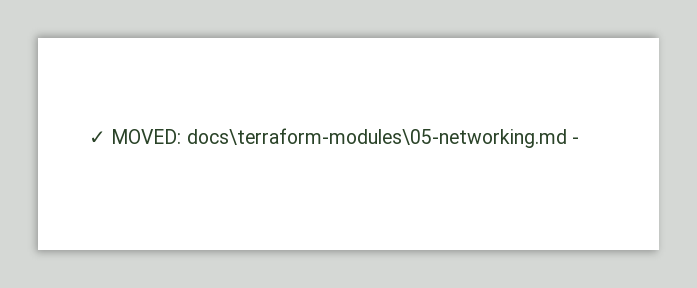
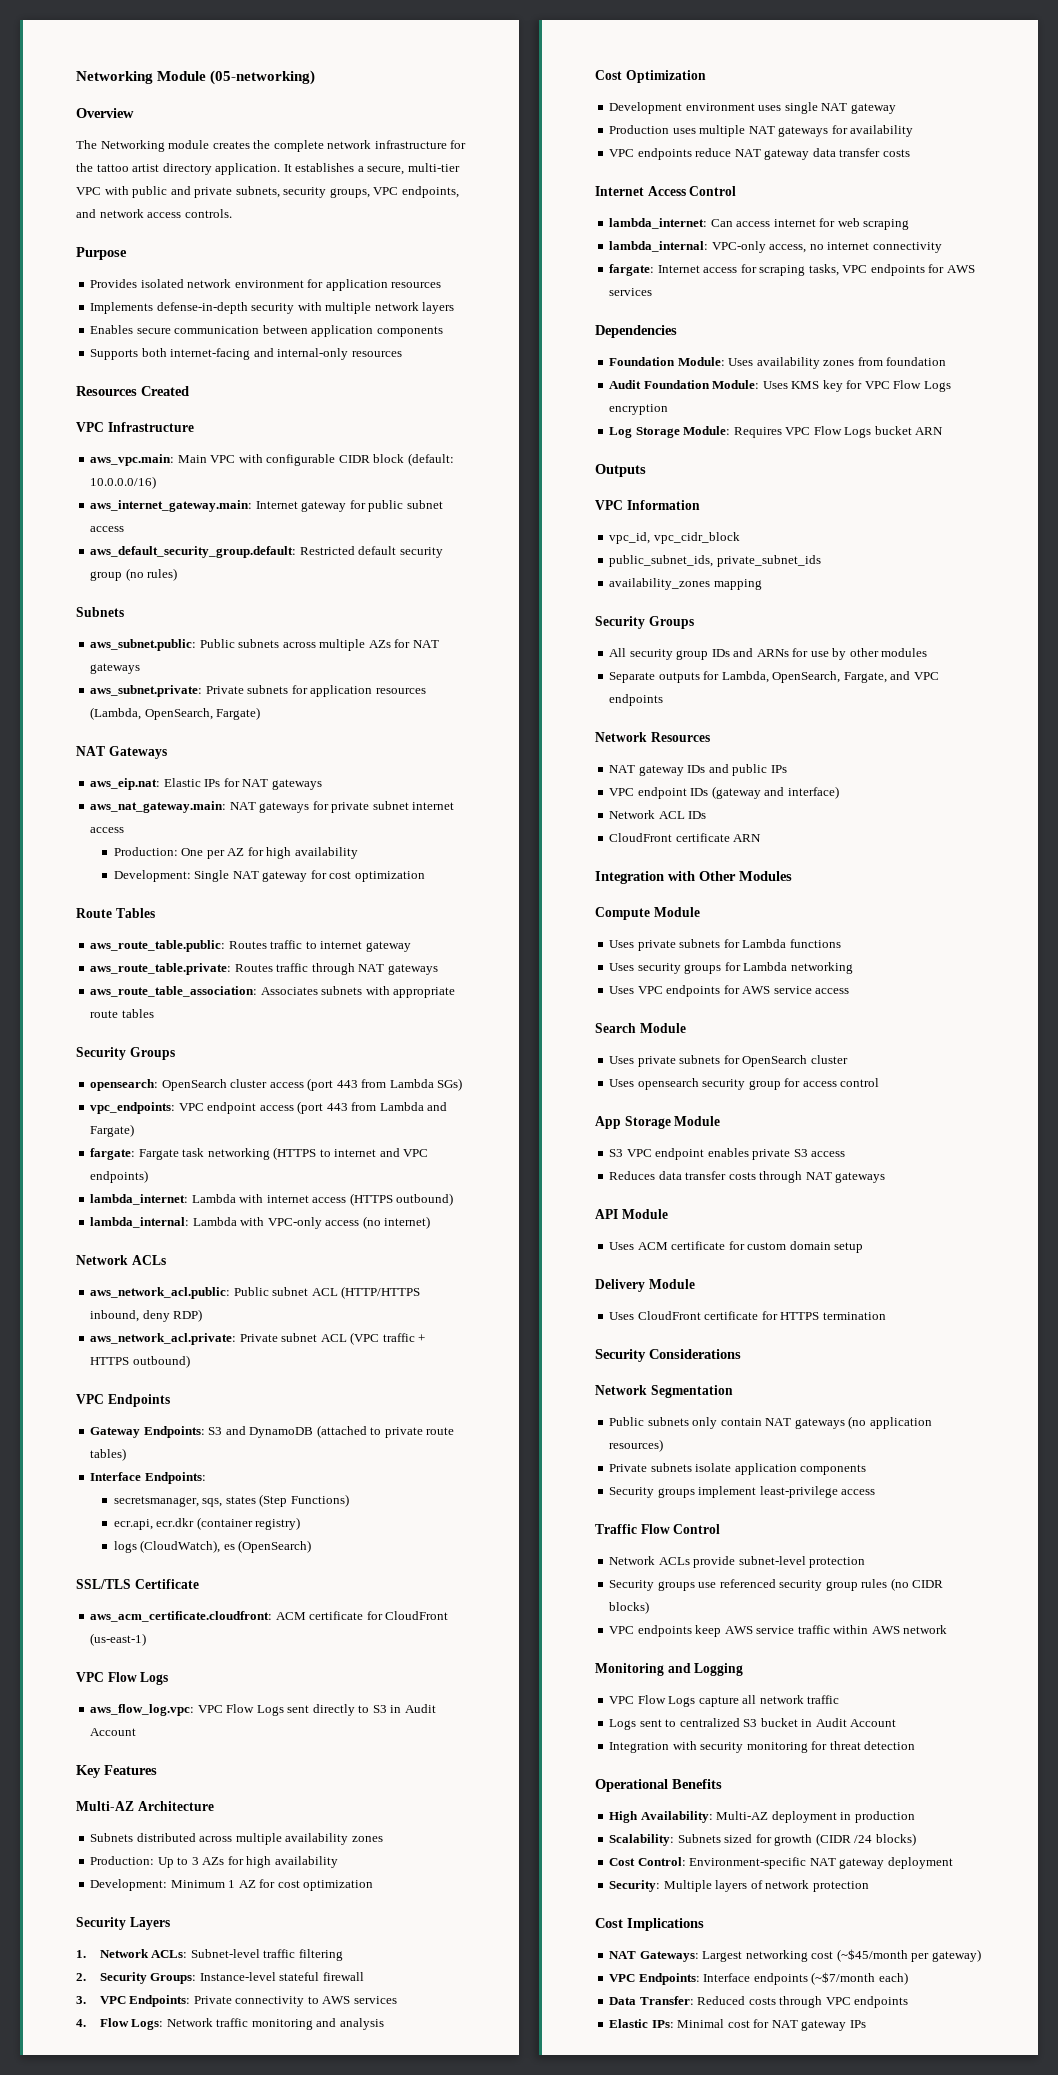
[89,128,579,148] ✓ MOVED: docs\terraform-modules\05-networking.md - -> [76,70,316,85] [76,108,134,118] [76,140,467,152] [76,163,460,175] [76,186,459,198] [76,209,232,218] [76,247,127,260] [90,279,442,291] [90,302,455,314] [90,325,443,337] [90,348,402,360] [76,386,189,396] [76,422,194,432] [90,453,454,466] [90,476,157,489] [90,500,443,512] [90,526,125,532] [90,546,443,558] [90,568,178,581] [76,607,124,617] [90,639,439,651] [90,663,141,674] [90,685,426,697] [90,707,261,720] [76,746,167,759] [90,778,322,790] [90,801,455,813] [90,827,125,833] [113,847,358,859] [113,870,425,882] [76,908,155,918] [90,940,411,952] [90,963,438,975] [90,986,456,998] [90,1009,154,1018] [76,1047,175,1060] [90,1078,463,1091] [90,1101,448,1114] [90,1124,135,1137] [90,1147,429,1160] [90,1170,149,1183] [90,1193,454,1206] [90,1216,431,1229] [76,1255,166,1265] [90,1286,421,1299] [90,1309,203,1322] [90,1332,426,1345] [90,1355,190,1368] [76,1394,170,1407] [90,1425,455,1438] [90,1448,127,1461] [90,1472,206,1484] [113,1494,349,1507] [113,1517,301,1530] [113,1540,312,1553] [76,1579,199,1589] [90,1611,449,1622] [90,1633,147,1646] [76,1672,169,1685] [90,1704,436,1716] [90,1728,137,1736] [76,1765,157,1778] [76,1801,214,1811] [90,1833,383,1845] [90,1856,338,1868] [90,1879,374,1891] [76,1917,170,1930] [76,1949,343,1961] [76,1972,364,1984] [76,1995,397,2007] [76,2018,384,2030] [595,70,706,83] [609,102,896,114] [609,125,914,137] [609,148,910,160] [595,186,737,196] [609,218,910,230] [609,241,942,253] [609,264,975,276] [609,288,653,296] [595,325,677,338] [609,357,947,369] [609,380,951,392] [609,404,669,415] [609,426,944,438] [595,464,646,477] [595,500,700,510] [609,532,740,544] [609,555,821,567] [609,578,762,590] [595,616,694,629] [609,648,928,660] [609,671,939,683] [609,694,664,706] [595,732,710,742] [609,764,787,776] [609,786,839,799] [609,810,707,819] [609,833,762,842] [595,871,792,884] [595,907,700,920] [609,939,841,951] [609,962,853,974] [609,985,850,997] [595,1023,686,1033] [609,1055,848,1067] [609,1078,880,1090] [595,1116,721,1129] [609,1148,846,1160] [609,1171,886,1183] [595,1209,668,1219] [609,1241,864,1253] [595,1279,695,1292] [609,1311,886,1320] [595,1349,741,1362] [595,1385,733,1398] [609,1416,932,1429] [609,1439,664,1452] [609,1463,867,1475] [609,1486,876,1498] [595,1524,721,1534] [609,1556,866,1568] [609,1578,944,1591] [609,1601,650,1614] [609,1625,948,1637] [595,1663,744,1676] [609,1695,840,1707] [609,1718,897,1730] [609,1741,916,1753] [595,1779,722,1792] [609,1811,915,1823] [609,1833,916,1846] [609,1857,953,1869] [609,1880,869,1892] [595,1918,704,1931] [609,1949,981,1962] [609,1972,908,1985] [609,1996,909,2008] [609,2019,866,2031] Networking Module (05-networking) // Overview // The Networking module creates the complete network infrastructure for the tattoo artist directory application. It establishes a secure, multi-tier VPC with public and private subnets, security groups, VPC endpoints, and network access controls. // Purpose // Provides isolated network environment for application resources // Implements defense-in-depth security with multiple network layers // Enables secure communication between application components // Supports both internet-facing and internal-only resources // Resources Created // VPC Infrastructure // aws_vpc.main: Main VPC with configurable CIDR block (default: 10.0.0.0/16) // aws_internet_gateway.main: Internet gateway for public subnet access // aws_default_security_group.default: Restricted default security group (no rules) // Subnets // aws_subnet.public: Public subnets across multiple AZs for NAT gateways // aws_subnet.private: Private subnets for application resources (Lambda, OpenSearch, Fargate) // NAT Gateways // aws_eip.nat: Elastic IPs for NAT gateways // aws_nat_gateway.main: NAT gateways for private subnet internet access // Production: One per AZ for high availability // Development: Single NAT gateway for cost optimization // Route Tables // aws_route_table.public: Routes traffic to internet gateway // aws_route_table.private: Routes traffic through NAT gateways // aws_route_table_association: Associates subnets with appropriate route tables // Security Groups // opensearch: OpenSearch cluster access (port 443 from Lambda SGs) // vpc_endpoints: VPC endpoint access (port 443 from Lambda and Fargate) // fargate: Fargate task networking (HTTPS to internet and VPC endpoints) // lambda_internet: Lambda with internet access (HTTPS outbound) // lambda_internal: Lambda with VPC-only access (no internet) // Network ACLs // aws_network_acl.public: Public subnet ACL (HTTP/HTTPS inbound, deny RDP) // aws_network_acl.private: Private subnet ACL (VPC traffic + HTTPS outbound) // VPC Endpoints // Gateway Endpoints: S3 and DynamoDB (attached to private route tables) // Interface Endpoints: // secretsmanager, sqs, states (Step Functions) // ecr.api, ecr.dkr (container registry) // logs (CloudWatch), es (OpenSearch) // SSL/TLS Certificate // aws_acm_certificate.cloudfront: ACM certificate for CloudFront (us-east-1) // VPC Flow Logs // aws_flow_log.vpc: VPC Flow Logs sent directly to S3 in Audit Account // Key Features // Multi-AZ Architecture // Subnets distributed across multiple availability zones // Production: Up to 3 AZs for high availability // Development: Minimum 1 AZ for cost optimization // Security Layers // 1. Network ACLs: Subnet-level traffic filtering // 2. Security Groups: Instance-level stateful firewall // 3. VPC Endpoints: Private connectivity to AWS services // 4. Flow Logs: Network traffic monitoring and analysis // Cost Optimization // Development environment uses single NAT gateway // Production uses multiple NAT gateways for availability // VPC endpoints reduce NAT gateway data transfer costs // Internet Access Control // lambda_internet: Can access internet for web scraping // lambda_internal: VPC-only access, no internet connectivity // fargate: Internet access for scraping tasks, VPC endpoints for AWS services // Dependencies // Foundation Module: Uses availability zones from foundation // Audit Foundation Module: Uses KMS key for VPC Flow Logs encryption // Log Storage Module: Requires VPC Flow Logs bucket ARN // Outputs // VPC Information // vpc_id, vpc_cidr_block // public_subnet_ids, private_subnet_ids // availability_zones mapping // Security Groups // All security group IDs and ARNs for use by other modules // Separate outputs for Lambda, OpenSearch, Fargate, and VPC endpoints // Network Resources // NAT gateway IDs and public IPs // VPC endpoint IDs (gateway and interface) // Network ACL IDs // CloudFront certificate ARN // Integration with Other Modules // Compute Module // Uses private subnets for Lambda functions // Uses security groups for Lambda networking // Uses VPC endpoints for AWS service access // Search Module // Uses private subnets for OpenSearch cluster // Uses opensearch security group for access control // App Storage Module // S3 VPC endpoint enables private S3 access // Reduces data transfer costs through NAT gateways // API Module // Uses ACM certificate for custom domain setup // Delivery Module // Uses CloudFront certificate for HTTPS termination // Security Considerations // Network Segmentation // Public subnets only contain NAT gateways (no application resources) // Private subnets isolate application components // Security groups implement least-privilege access // Traffic Flow Control // Network ACLs provide subnet-level protection // Security groups use referenced security group rules (no CIDR blocks) // VPC endpoints keep AWS service traffic within AWS network // Monitoring and Logging // VPC Flow Logs capture all network traffic // Logs sent to centralized S3 bucket in Audit Account // Integration with security monitoring for threat detection // Operational Benefits // High Availability: Multi-AZ deployment in production // Scalability: Subnets sized for growth (CIDR /24 blocks) // Cost Control: Environment-specific NAT gateway deployment // Security: Multiple layers of network protection // Cost Implications // NAT Gateways: Largest networking cost (~$45/month per gateway) // VPC Endpoints: Interface endpoints (~$7/month each) // Data Transfer: Reduced costs through VPC endpoints // Elastic IPs: Minimal cost for NAT gateway IPs

